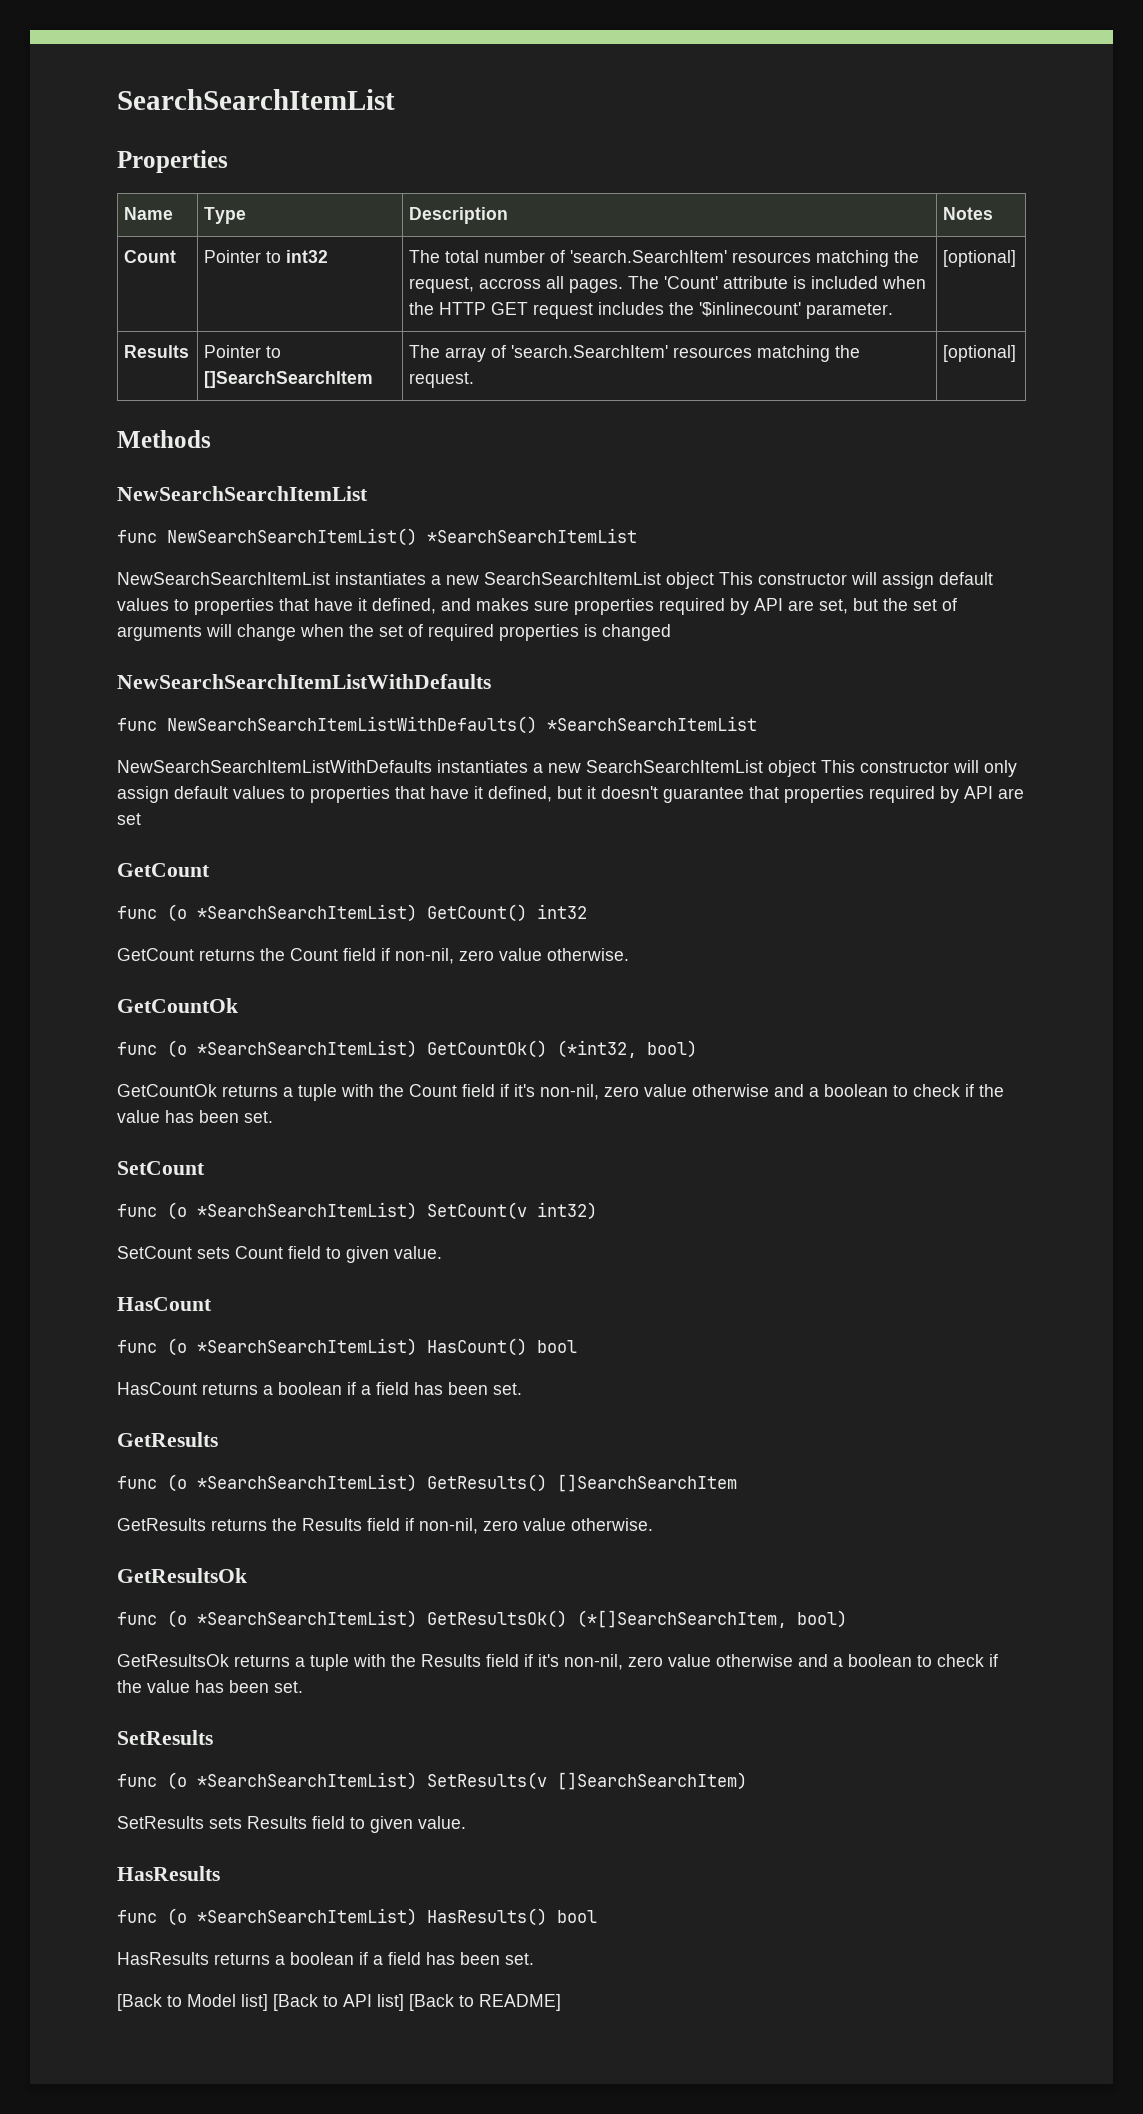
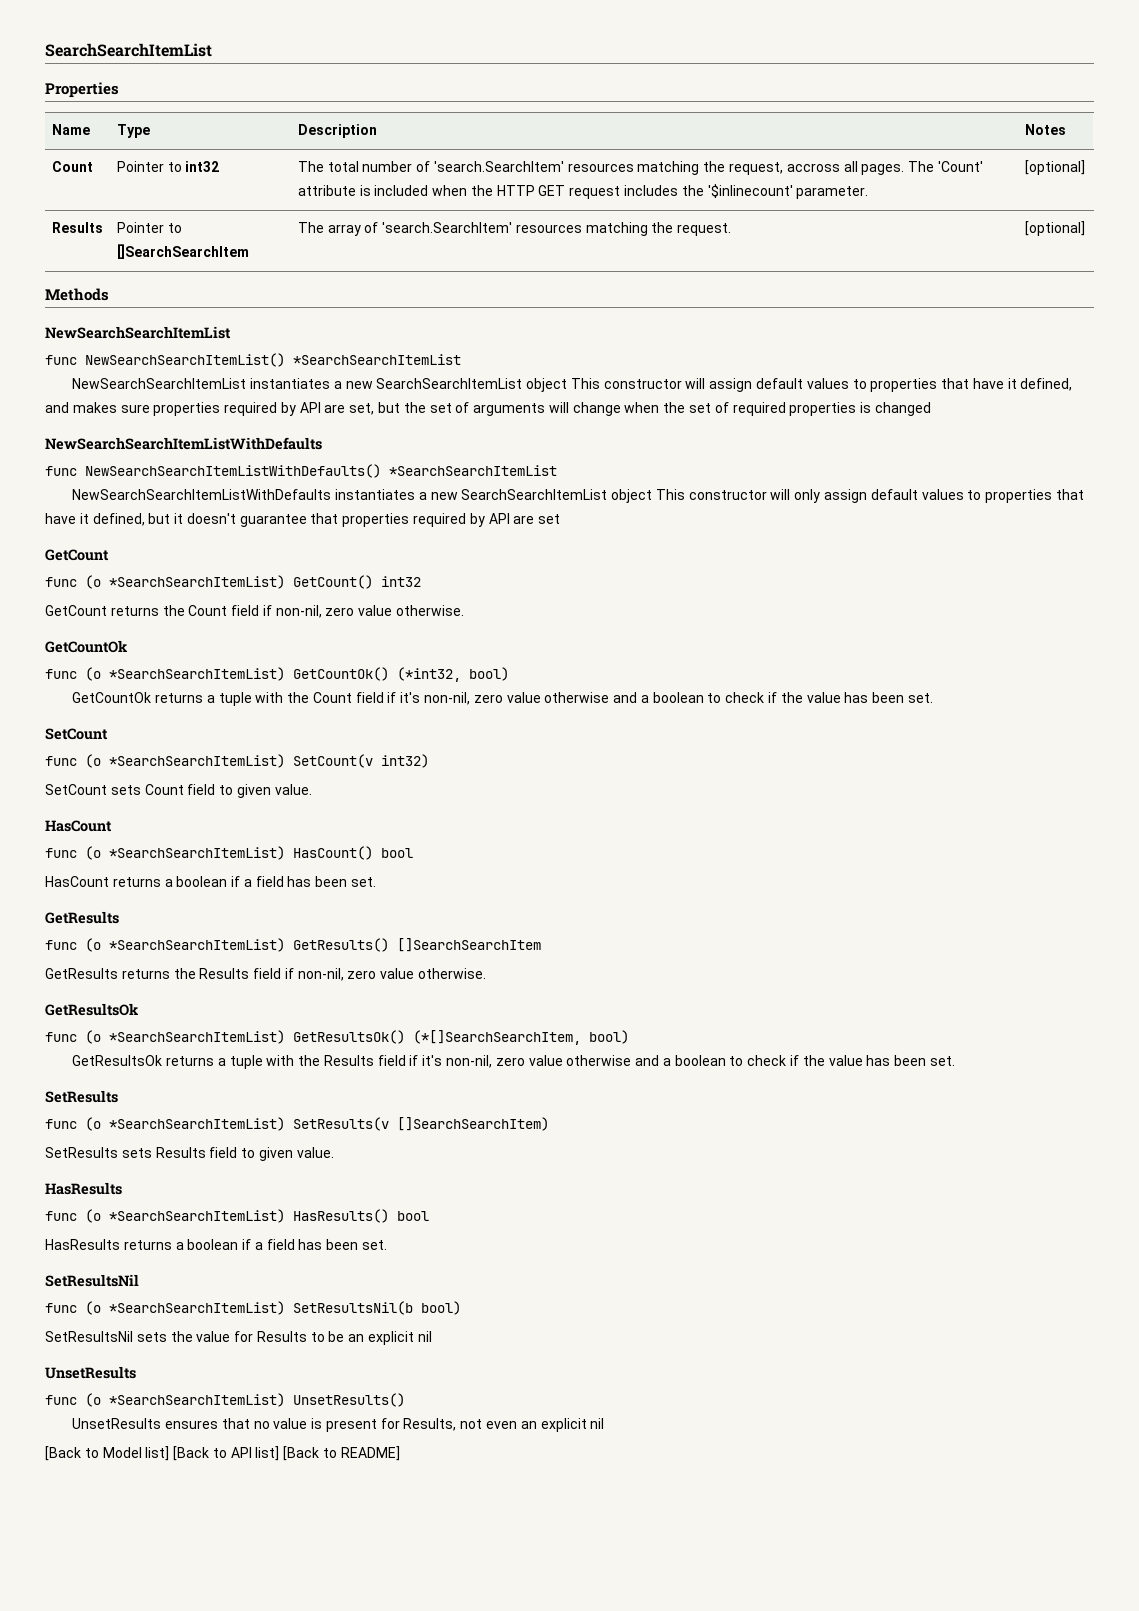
(534, 1959) none -> [45,1274,139,1287] [45,1301,461,1315] [45,1331,432,1345] [45,1366,136,1379] [45,1393,405,1407] [72,1418,605,1432] // SetResultsNil // func (o *SearchSearchItemList) SetResultsNil(b bool) // SetResultsNil sets the value for Results to be an explicit nil // UnsetResults // func (o *SearchSearchItemList) UnsetResults() // UnsetResults ensures that no value is present for Results, not even an explicit nil

